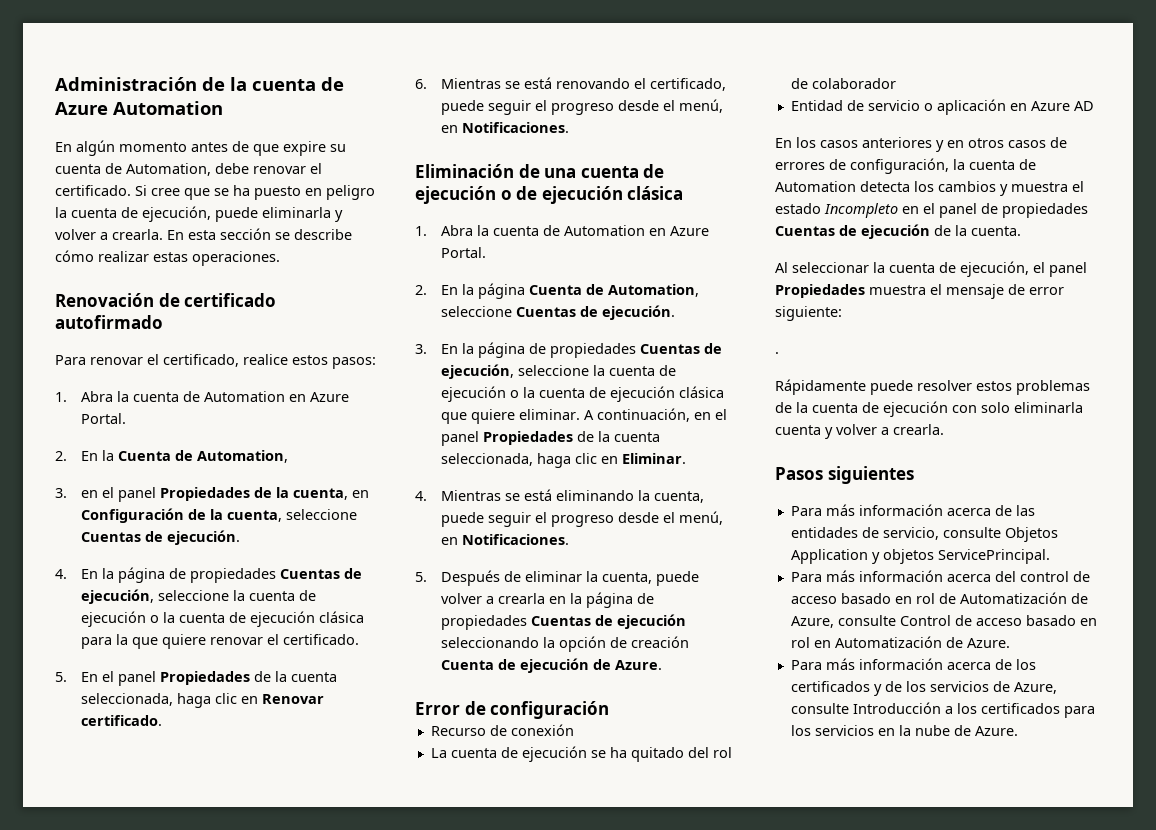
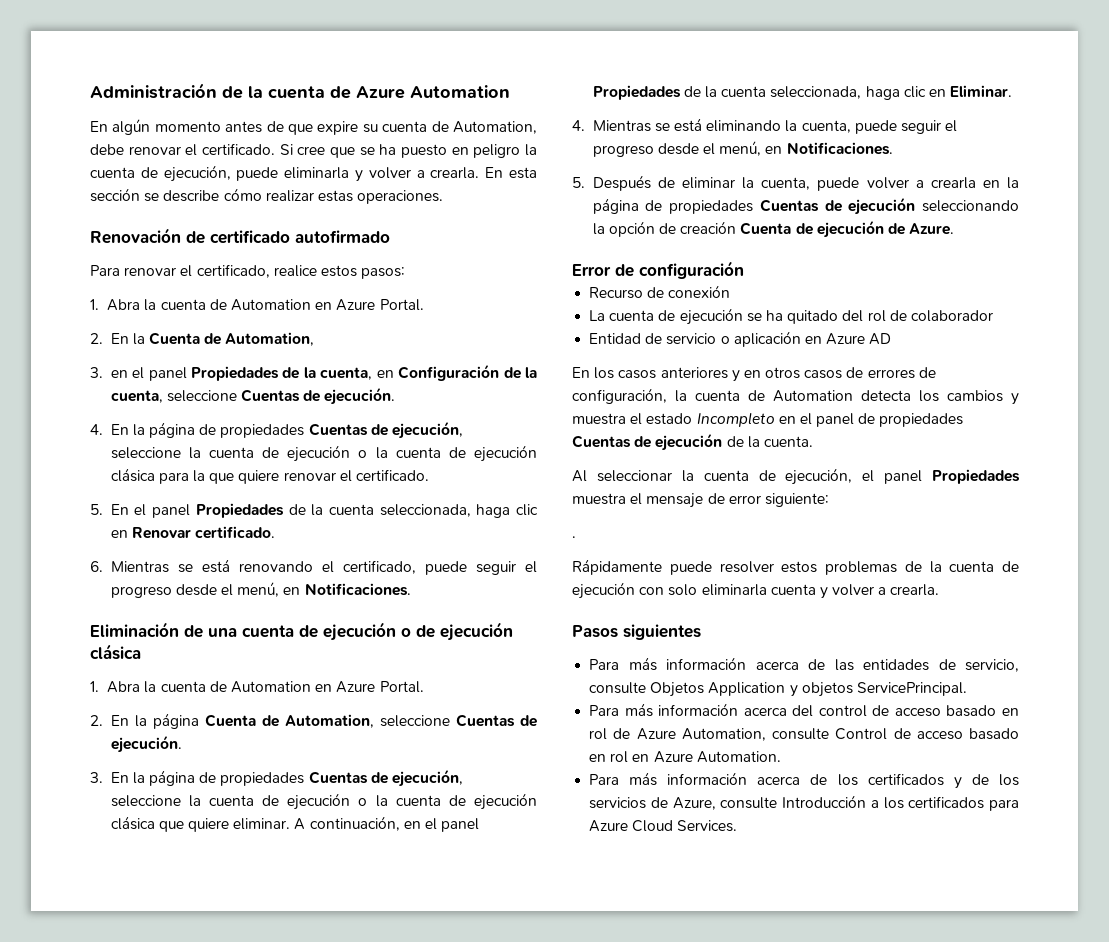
[959,592,1088,604] [790,616,834,628] Automatización de Azure, -> [636,728,766,741] Azure Automation,
[834,636,1010,648] Automatización de Azure. -> [653,751,781,763] Azure Automation.
[790,725,1018,736] los servicios en la nube de Azure. -> [589,820,738,832] Azure Cloud Services.

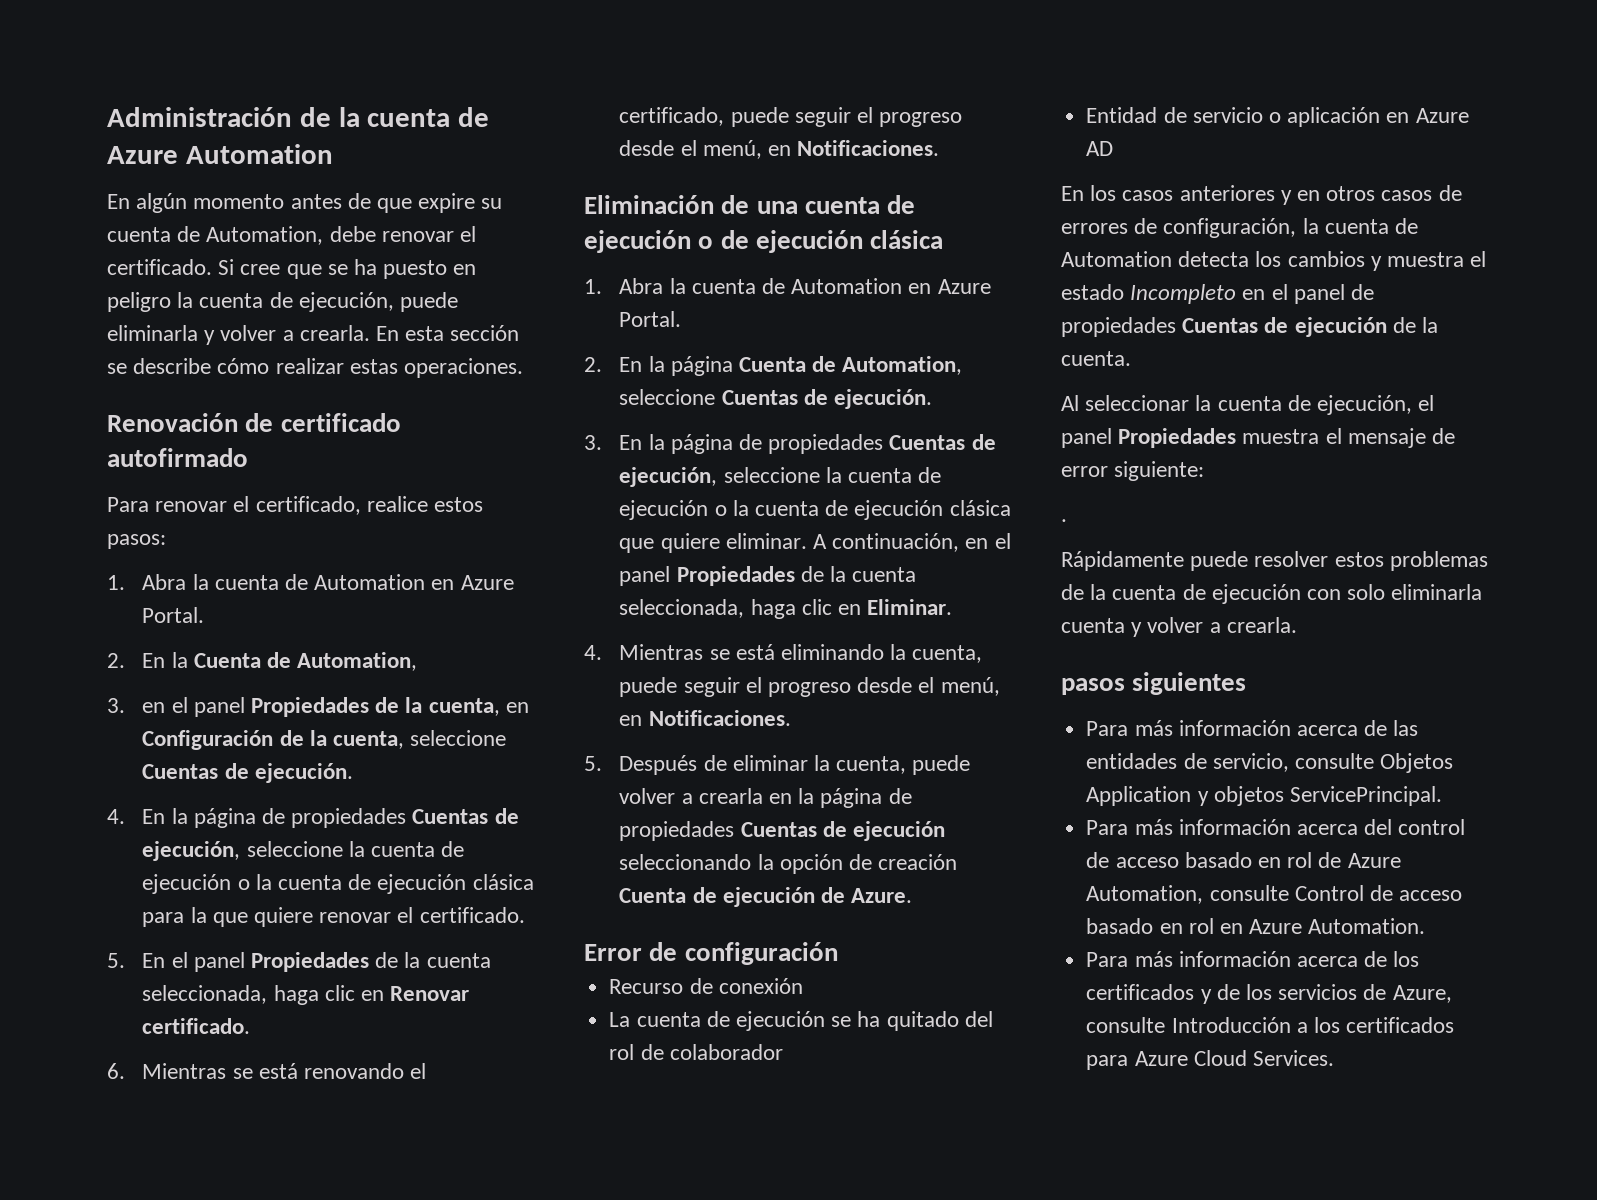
[572,625,618,638] Pasos -> [1061,678,1125,695] pasos

